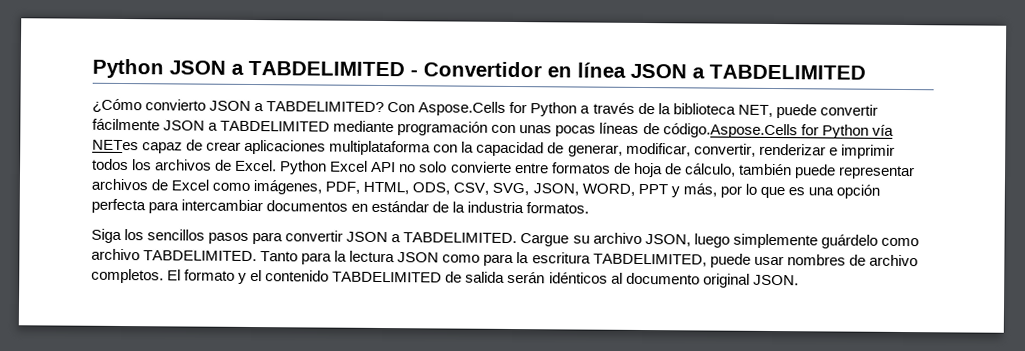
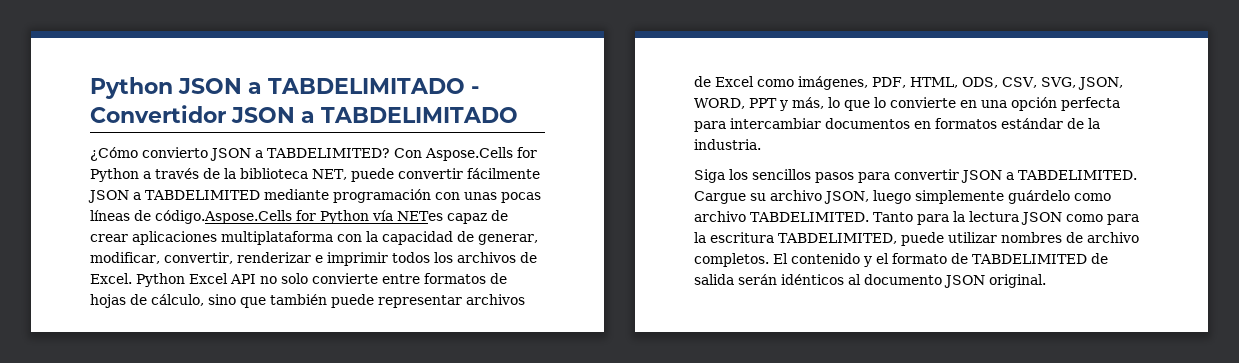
[248,60,405,77] TABDELIMITED -> [268,78,465,94] TABDELIMITADO
[547,62,866,80] en línea JSON a TABDELIMITED -> [231,107,518,123] JSON a TABDELIMITADO
[632,162,663,178] hoja -> [90,294,126,308] hojas
(736, 170) none -> [208,294,266,308] sino que
[719,185,742,198] por -> (824, 103) none
[787,187,805,196] es -> [874,97,977,108] lo convierte en
(369, 207) none -> [935,118,997,129] formatos
[467,201,590,214] industria formatos. -> [694,139,761,150] industria.
[753,255,784,266] usar -> [948,232,997,243] utilizar
[184,269,236,281] formato -> [791,253,860,264] contenido
[265,270,330,282] contenido -> [892,253,968,264] formato de
[702,273,799,288] original JSON. -> [944,274,1046,288] JSON original.

